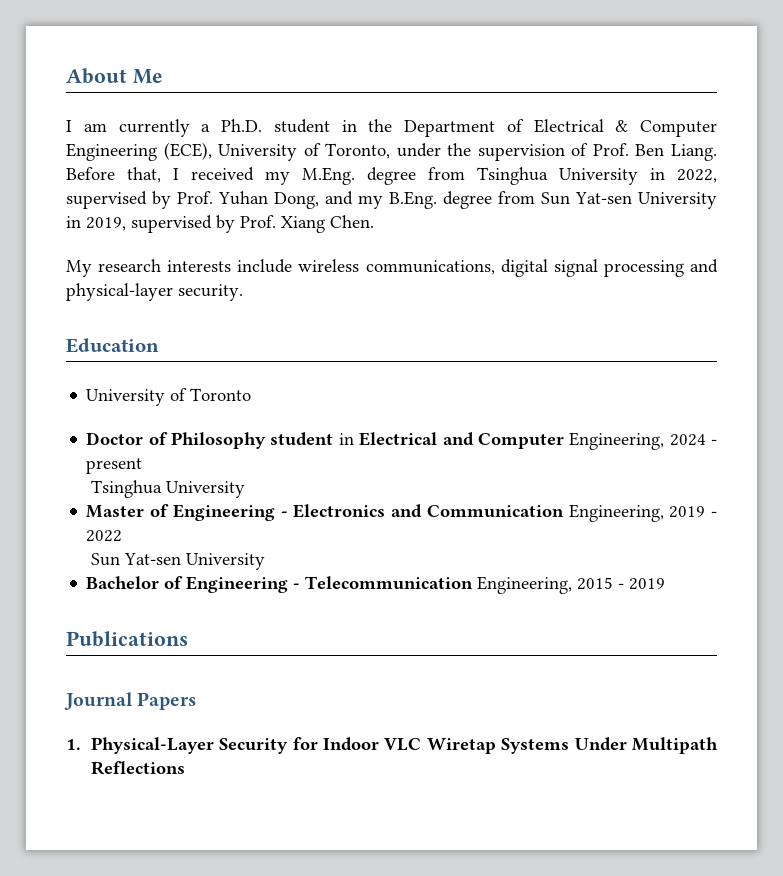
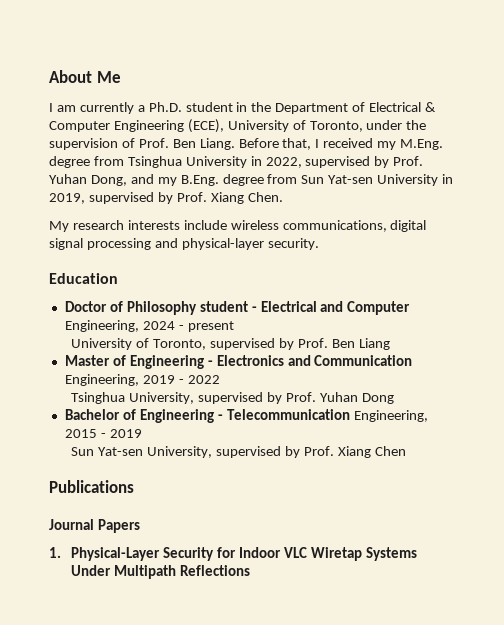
[86,388,252,406] // University of Toronto -> (118, 278) none
[338,433,354,445] in -> [251,306,257,312] -
[90,480,245,498] Tsinghua University -> [71,338,390,350] University of Toronto, supervised by Prof. Ben Liang
[90,553,265,570] Sun Yat-sen University -> [71,392,394,404] Tsinghua University, supervised by Prof. Yuhan Dong
(666, 584) none -> [71,446,406,458] // Sun Yat-sen University, supervised by Prof. Xiang Chen

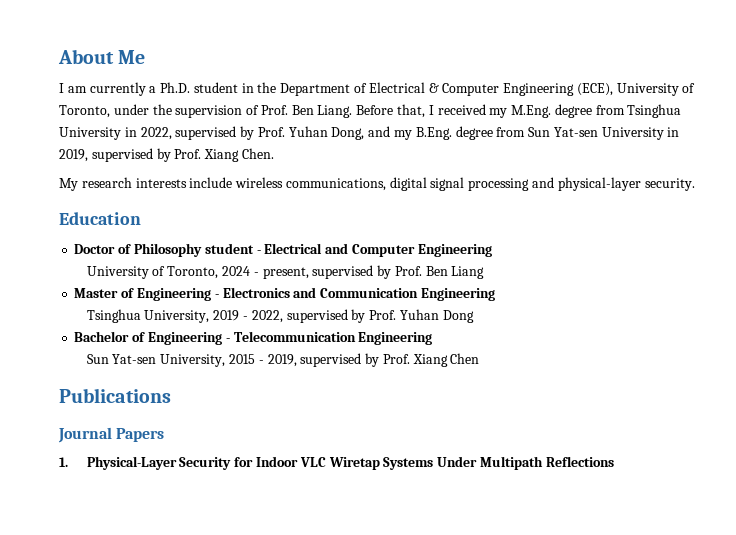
[64,320,234,332] [71,338,206,350] Engineering, 2024 - present // University of Toronto, -> [417,244,492,257] [86,266,309,279] Engineering // University of Toronto, 2024 - present,
[64,374,220,386] Engineering, 2019 - 2022 -> [420,288,495,301] Engineering
(195, 398) none -> [213,310,283,323] 2019 - 2022,
[353,410,428,422] [64,429,142,438] Engineering, 2015 - 2019 -> [358,332,433,345] Engineering
(212, 452) none -> [228,354,297,367] 2015 - 2019,

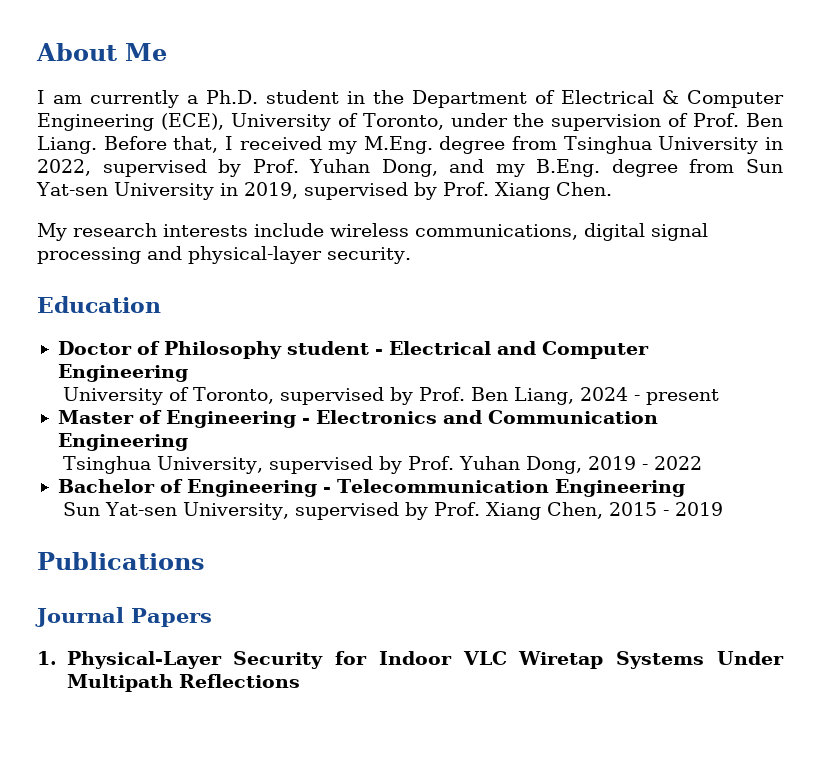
[221,266,309,279] 2024 - present, -> (275, 395) none
[451,266,485,279] Liang -> [514,387,720,405] Liang, 2024 - present
[213,309,474,323] 2019 - 2022, supervised by Prof. Yuhan Dong -> [269,456,703,474] supervised by Prof. Yuhan Dong, 2019 - 2022
[228,353,480,367] 2015 - 2019, supervised by Prof. Xiang Chen -> [295,502,724,520] supervised by Prof. Xiang Chen, 2015 - 2019

